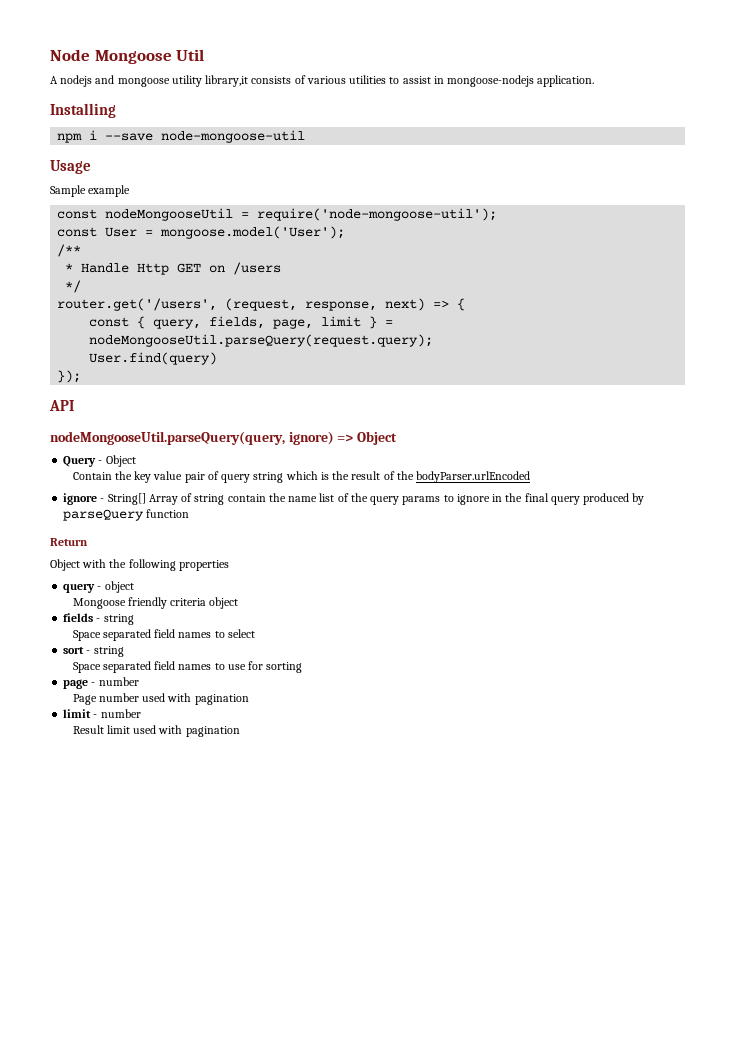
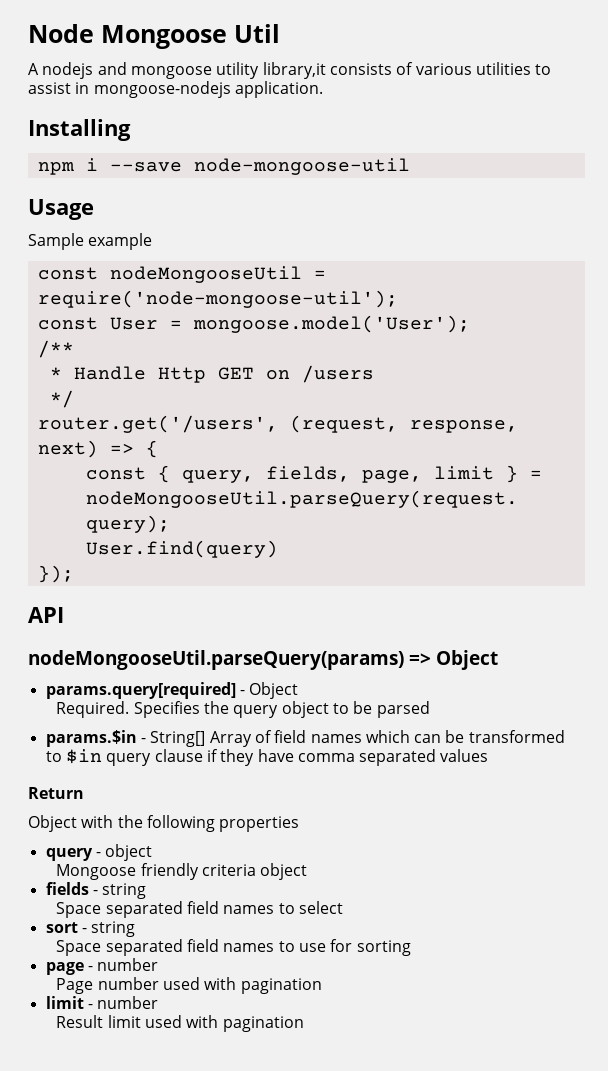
[50,431,334,445] nodeMongooseUtil.parseQuery(query, ignore) -> [28,650,404,670] nodeMongooseUtil.parseQuery(params)
[63,456,97,467] Query -> [45,682,236,699] params.query[required]
[72,471,531,483] [63,493,645,505] [63,509,190,521] Contain the key value pair of query string which is the result of the bodyParser.urlEncoded // ignore - String[] Array of string contain the name list of the query params to ignore in the final query produced by parseQuery function -> [56,701,430,718] [45,730,565,747] [45,749,489,766] Required. Specifies the query object to be parsed // params.$in - String[] Array of field names which can be transformed to $in query clause if they have comma separated values

